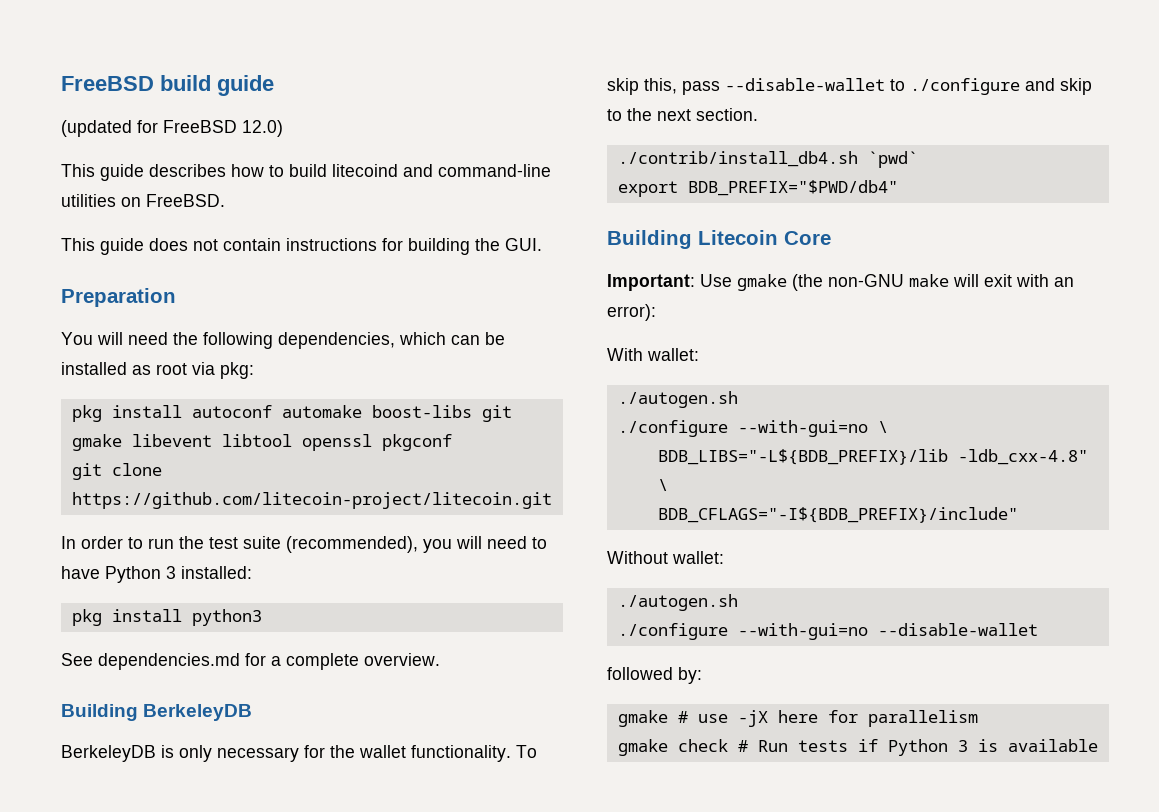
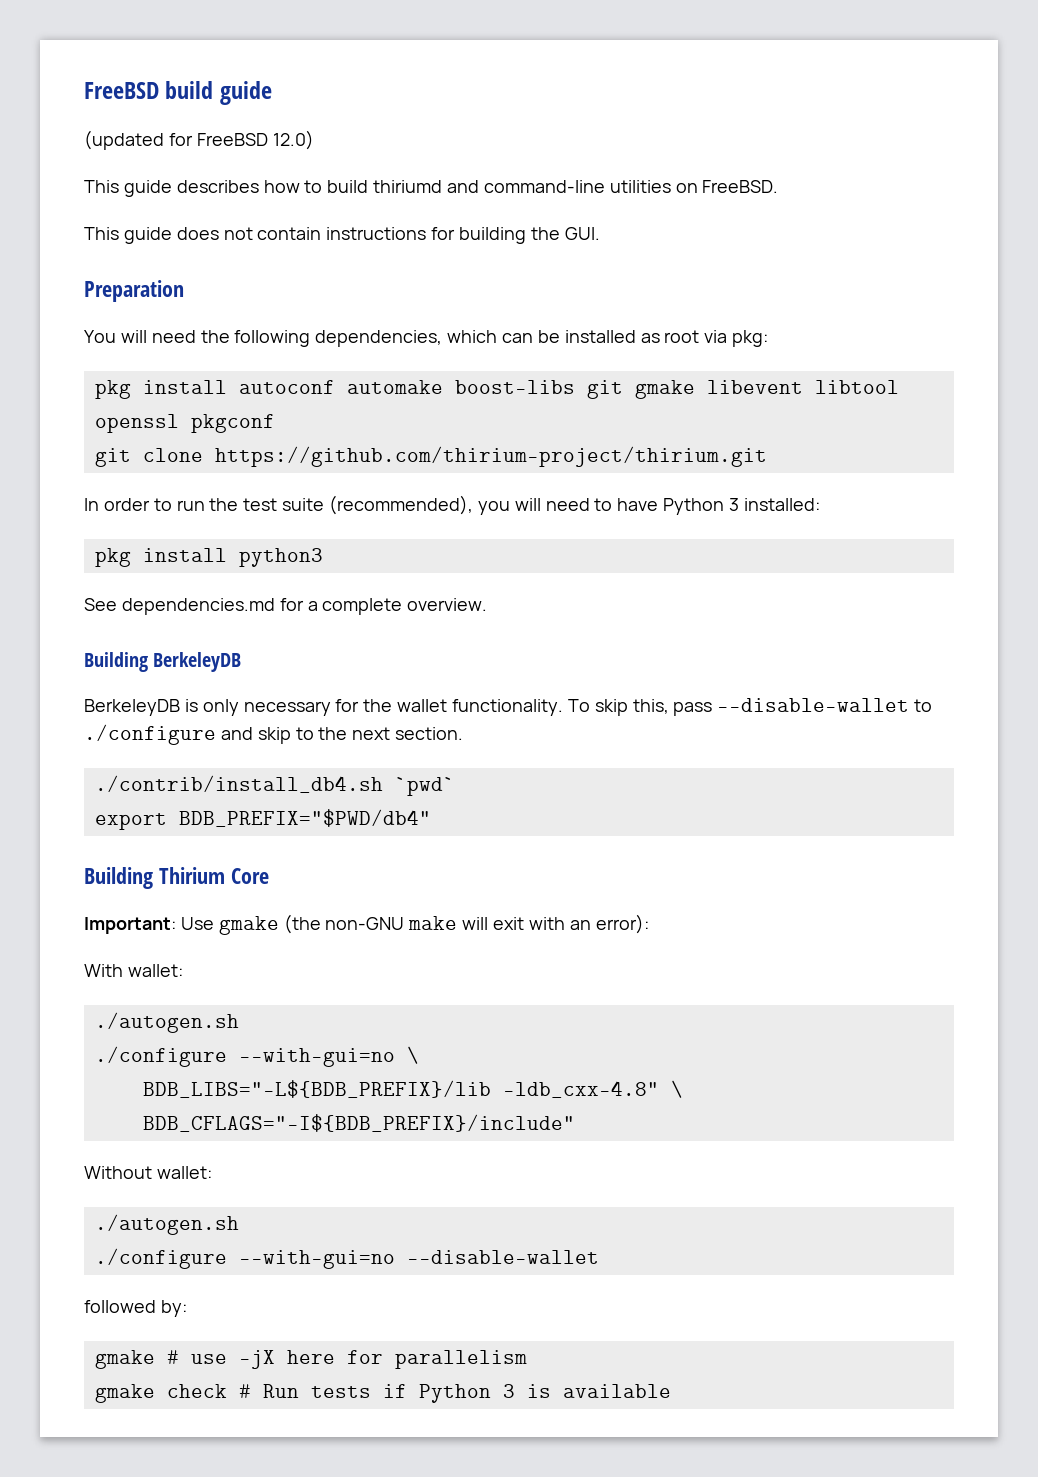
[332,164,398,177] litecoind -> [373,180,443,193] thiriumd
[71,492,552,509] https://github.com/litecoin-project/litecoin.git -> [214,446,767,467] https://github.com/thirium-project/thirium.git
[698,230,778,245] Litecoin -> [158,867,225,884] Thirium

